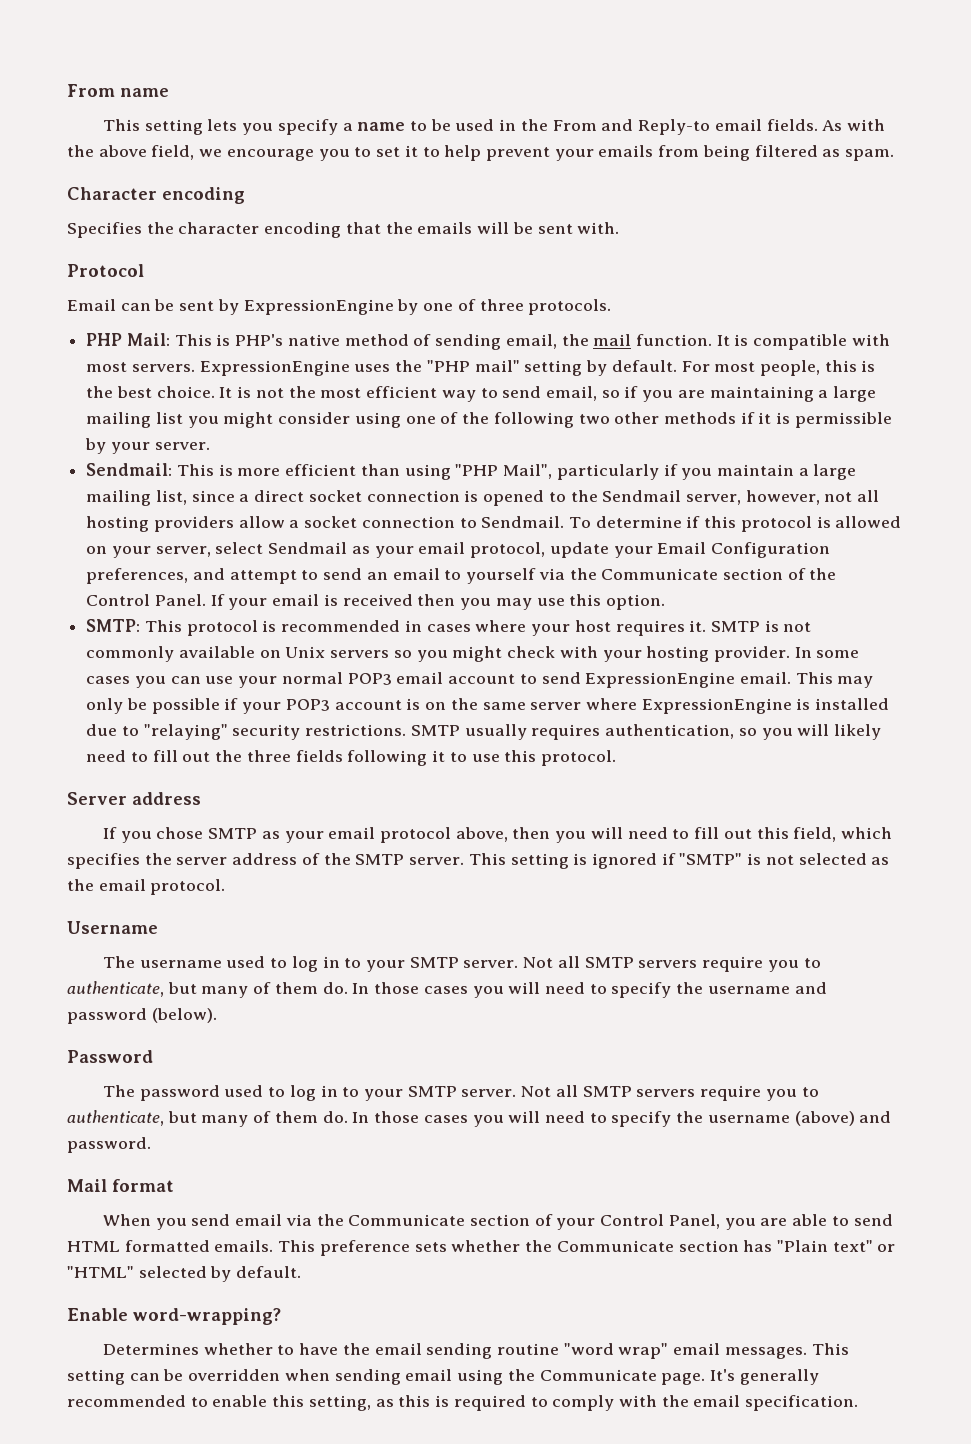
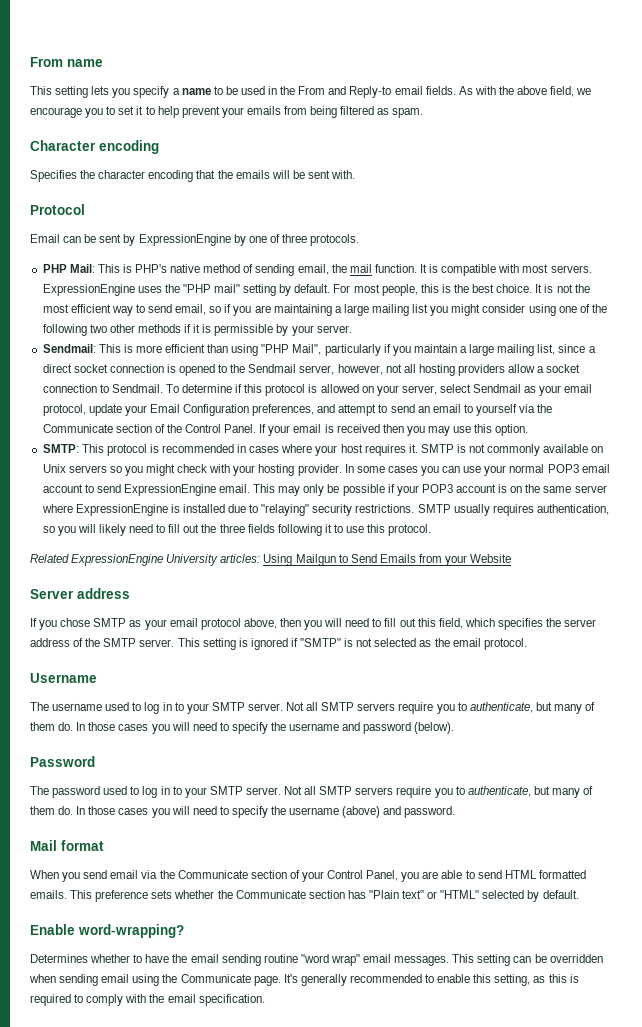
(616, 758) none -> [30,554,512,566] // Related ExpressionEngine University articles: Using Mailgun to Send Emails from your Website

